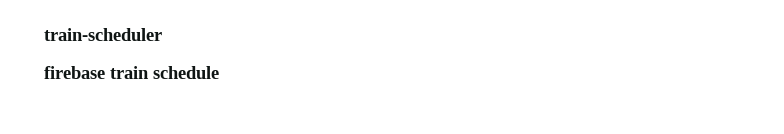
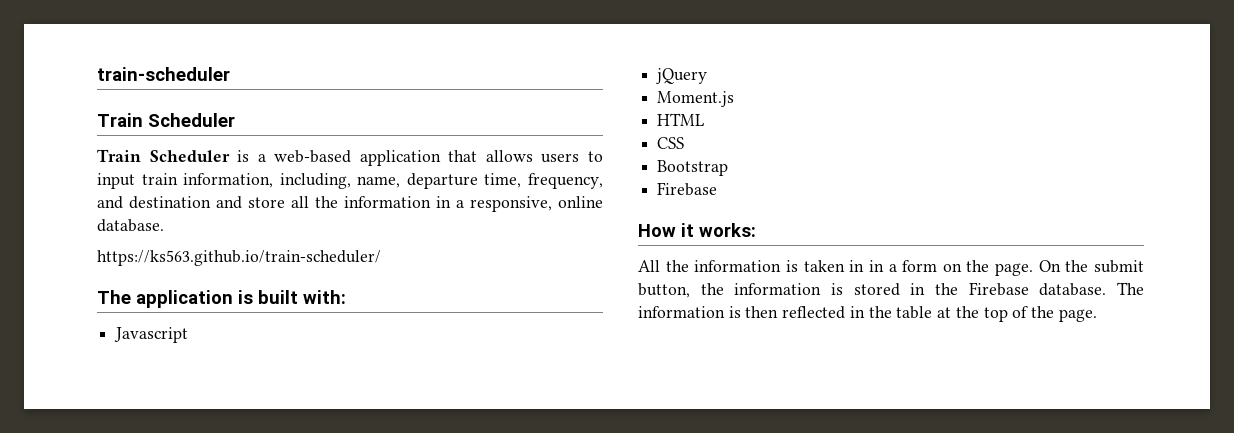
[44,66,219,79] firebase train schedule -> [97,113,235,127] [97,149,603,166] [97,173,603,189] [97,196,603,212] [97,219,164,232] [97,250,381,266] [97,290,346,308] [114,327,189,343] [656,68,708,84] [657,91,735,107] [657,113,705,126] [657,137,685,149] [657,160,729,176] [657,182,718,196] [638,223,756,237] [638,260,1145,276] [638,282,1144,298] [638,306,1097,322] Train Scheduler // Train Scheduler is a web-based application that allows users to input train information, including, name, departure time, frequency, and destination and store all the information in a responsive, online database. // https://ks563.github.io/train-scheduler/ // The application is built with: // Javascript // jQuery // Moment.js // HTML // CSS // Bootstrap // Firebase // How it works: // All the information is taken in in a form on the page. On the submit button, the information is stored in the Firebase database. The information is then reflected in the table at the top of the page.

